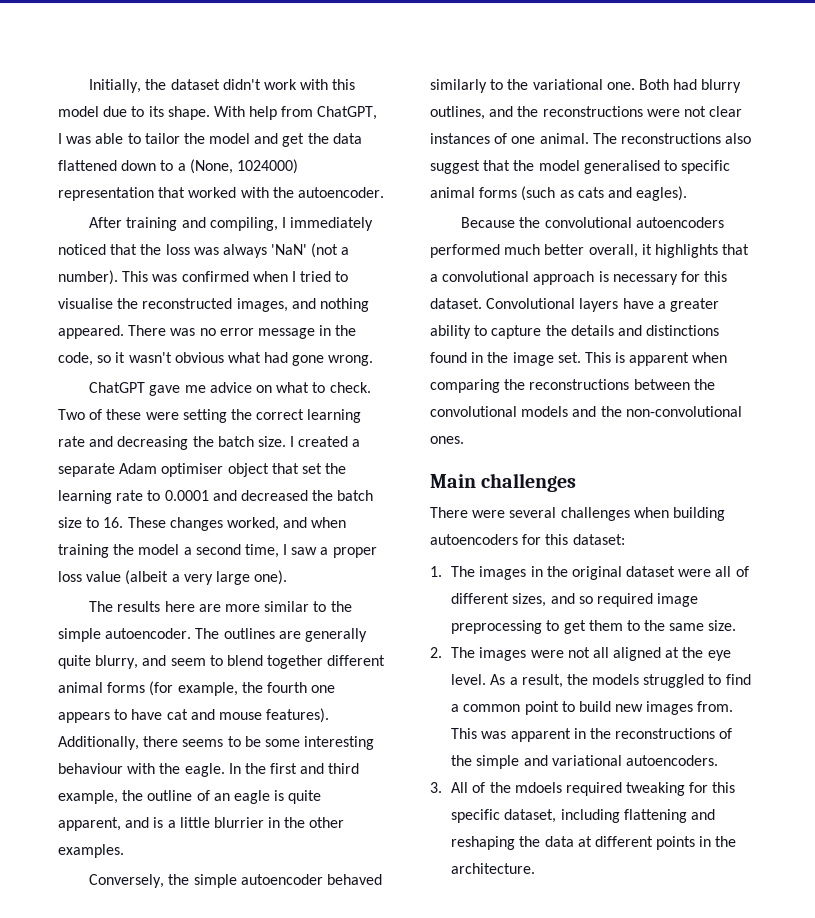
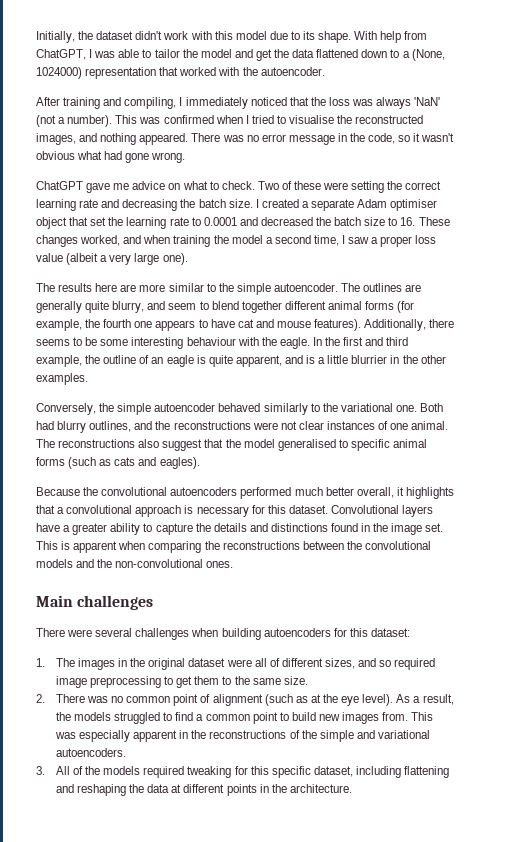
[451,647,662,661] The images were not all aligned -> [55,694,308,706] There was no common point of alignment (such as
[451,674,487,685] level. -> [362,694,394,706] level).
(507, 735) none -> [79,730,131,742] especially
[514,782,562,793] mdoels -> [103,766,141,775] models

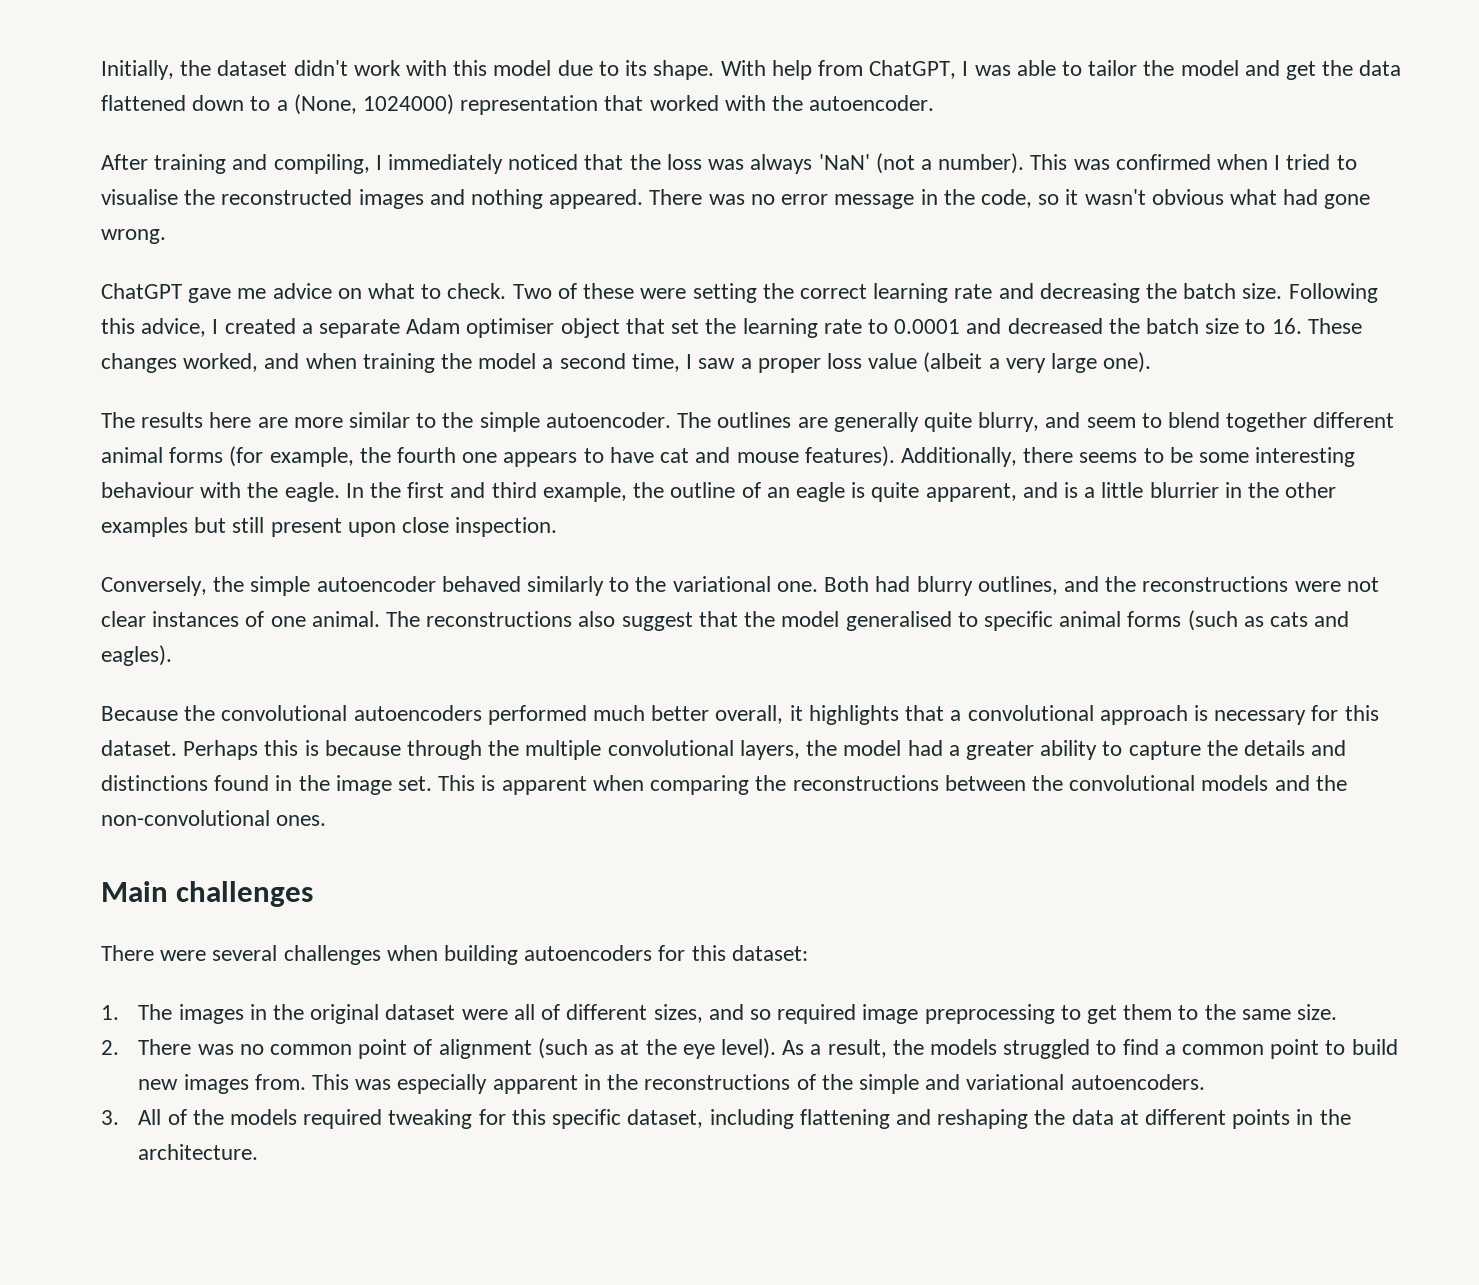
[36,133,76,145] images, -> [358,189,424,209] images
(253, 203) none -> [1288,283,1378,303] [101,318,207,337] Following this advice,
[36,373,88,385] examples. -> [101,517,558,537] examples but still present upon close inspection.
[330,505,434,517] [36,523,60,532] Convolutional layers have -> [183,740,943,760] Perhaps this is because through the multiple convolutional layers, the model had

